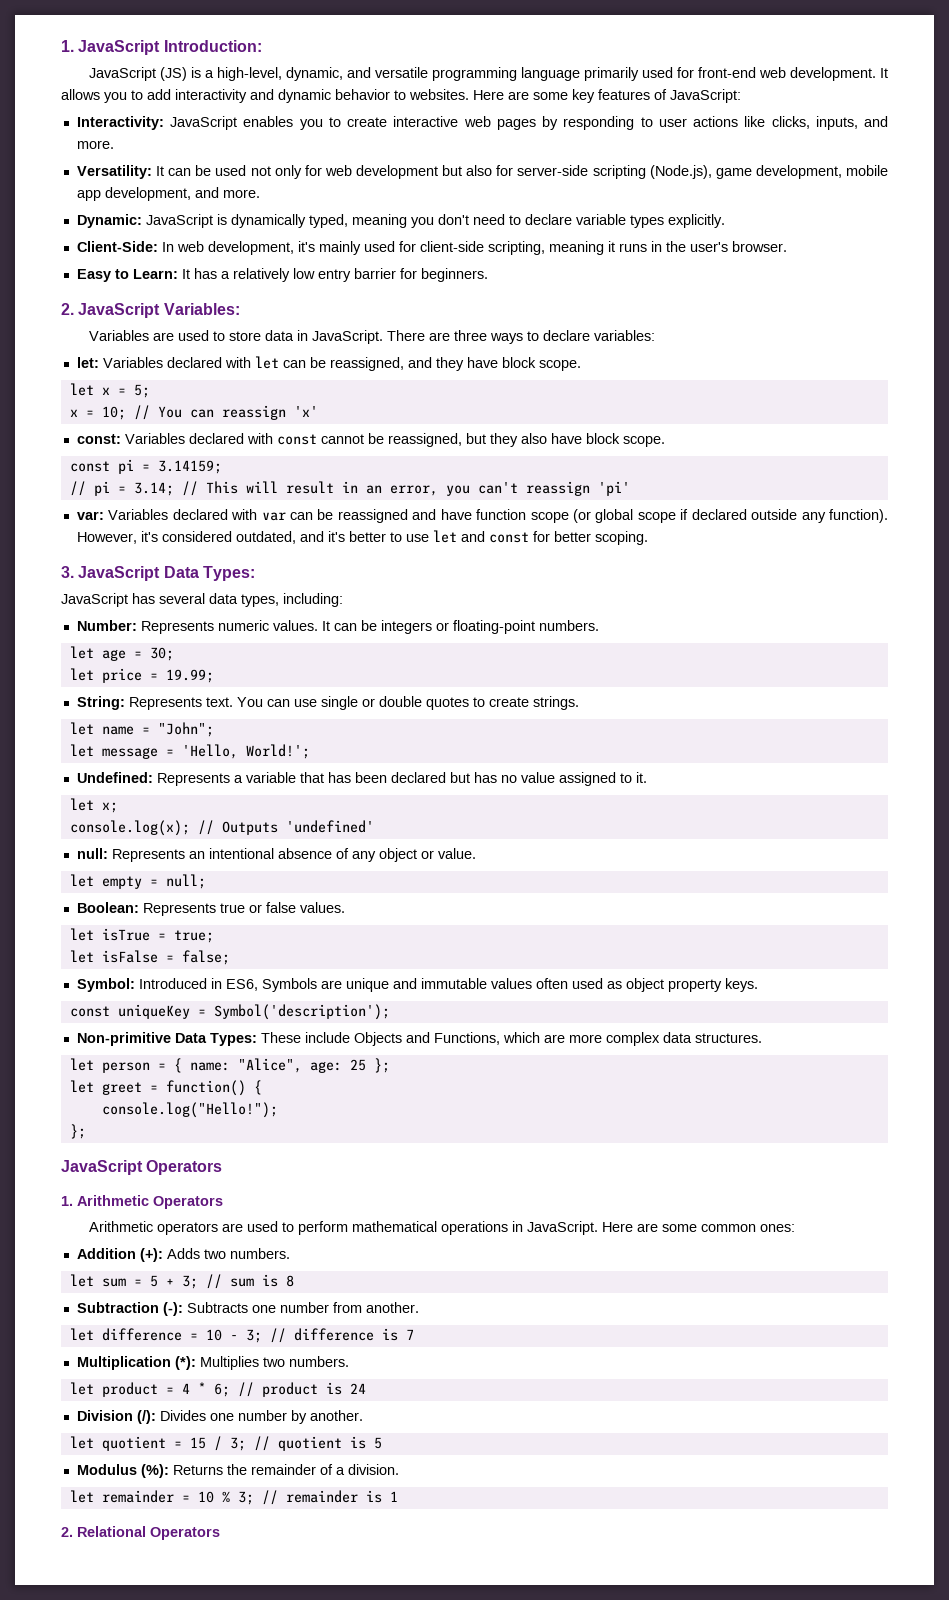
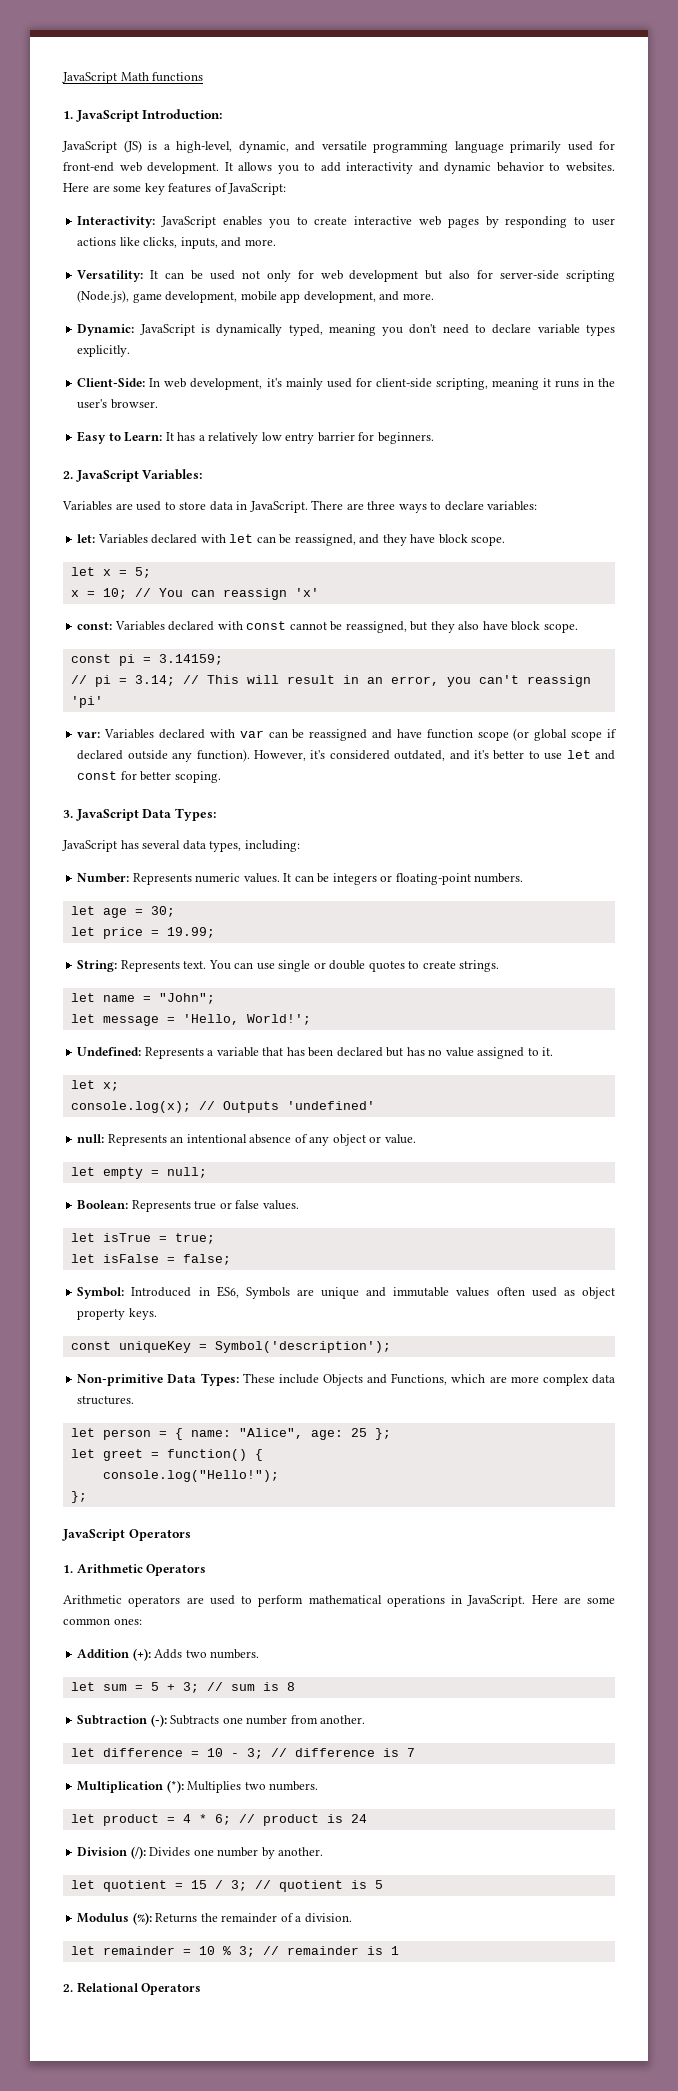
(61, 46) none -> [62,72,204,84] JavaScript Math functions //

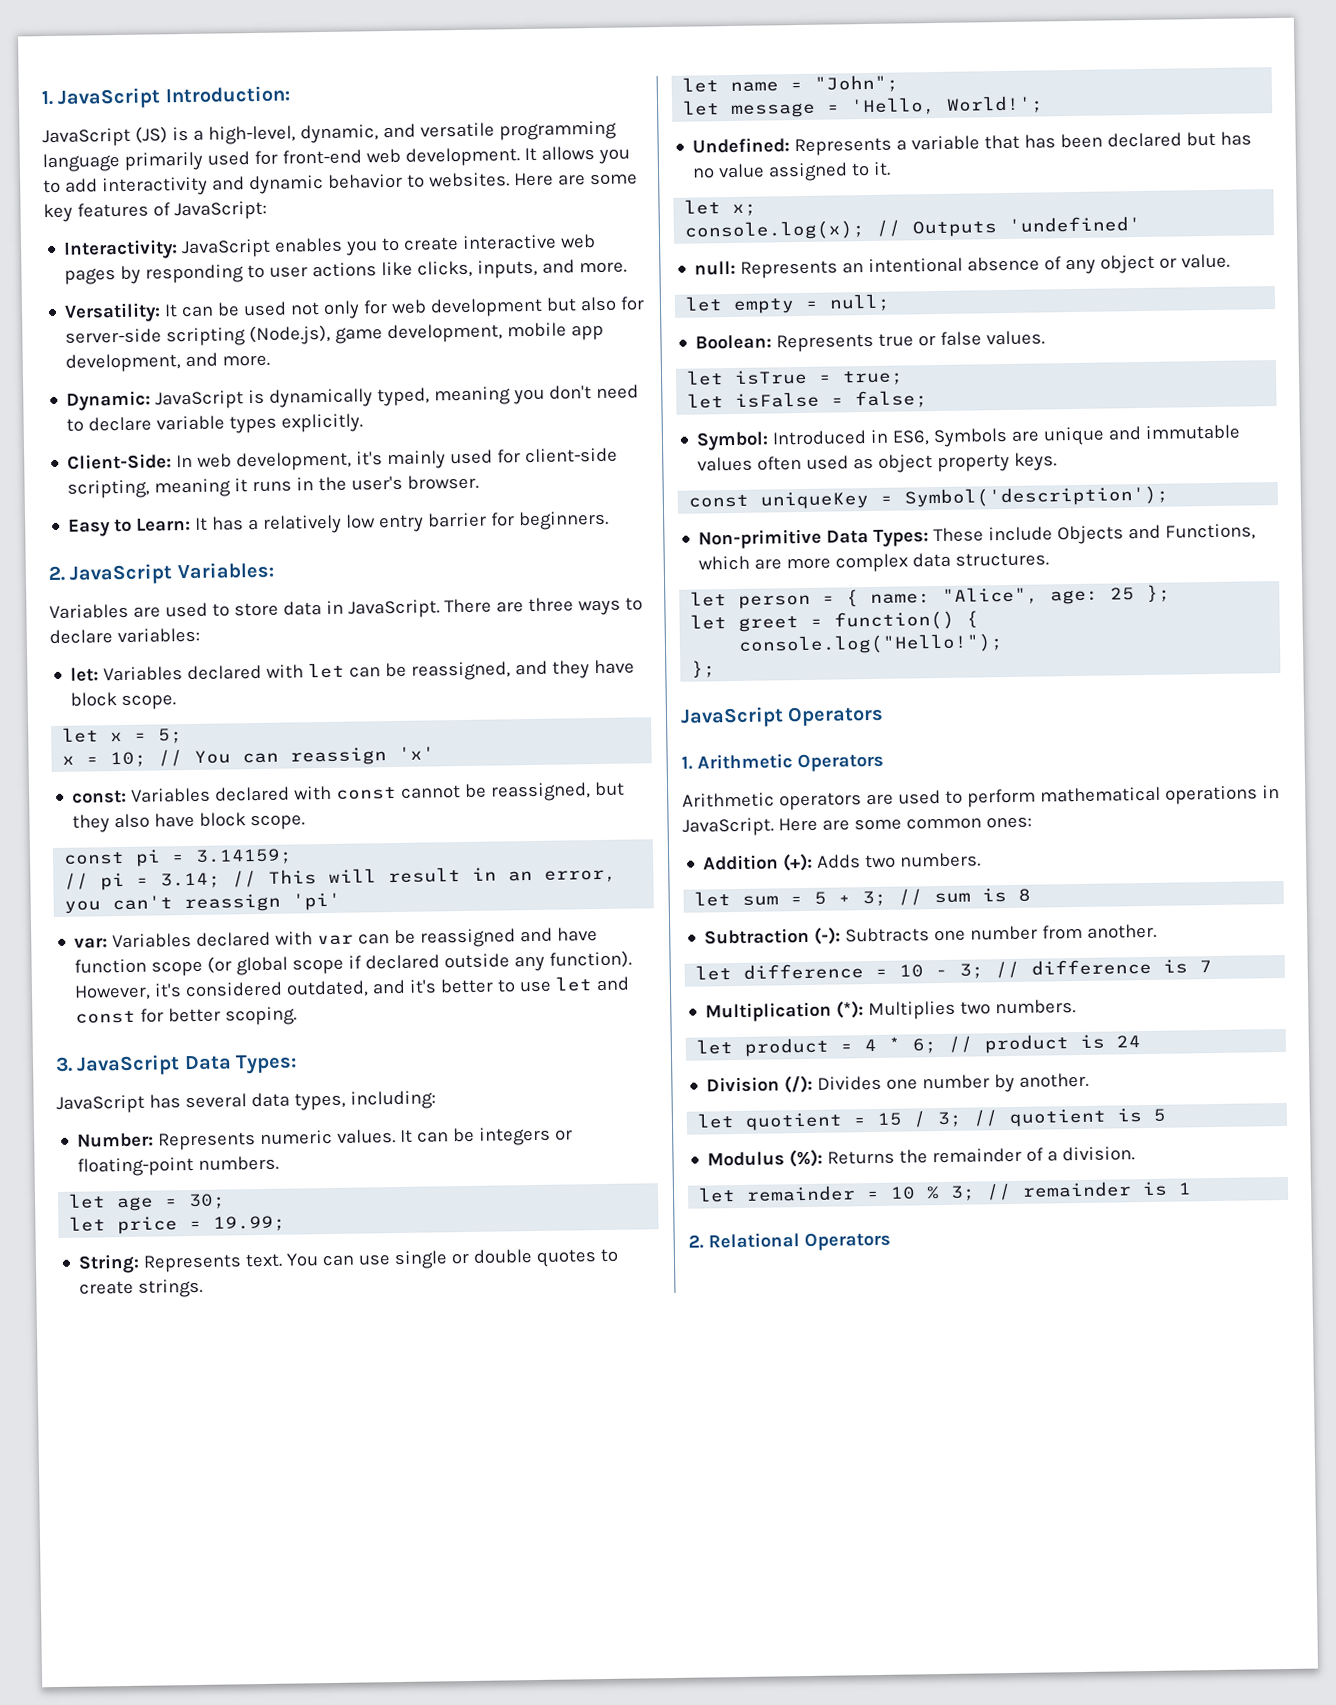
[62,72,204,84] JavaScript Math functions // -> (41, 97) none

